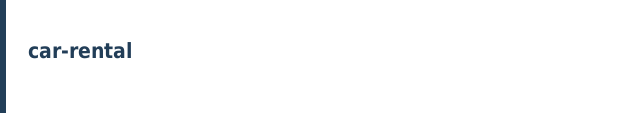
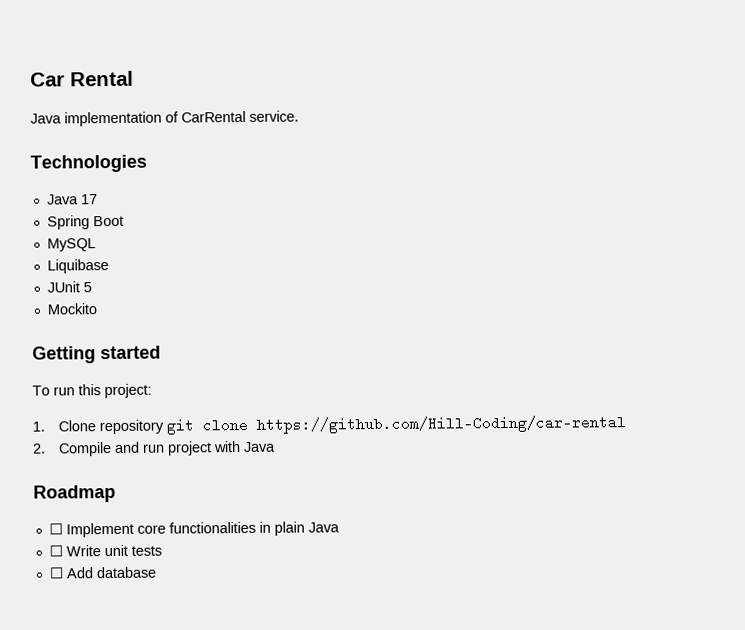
[28,42,132,59] car-rental -> [30,70,134,87] [30,110,299,127] [30,154,147,173] [46,194,98,205] [46,215,124,230] [46,238,96,252] [46,259,109,274] [46,281,92,293] [46,303,97,315] [32,345,161,364] [32,383,152,399] [32,415,627,435] [32,441,277,457] [33,484,116,503] [48,521,340,538] [48,544,162,557] [48,566,157,579] Car Rental // Java implementation of CarRental service. // Technologies // Java 17 // Spring Boot // MySQL // Liquibase // JUnit 5 // Mockito // Getting started // To run this project: // 1. Clone repository git clone https://github.com/Hill-Coding/car-rental // 2. Compile and run project with Java // Roadmap // ☐ Implement core functionalities in plain Java // ☐ Write unit tests // ☐ Add database

